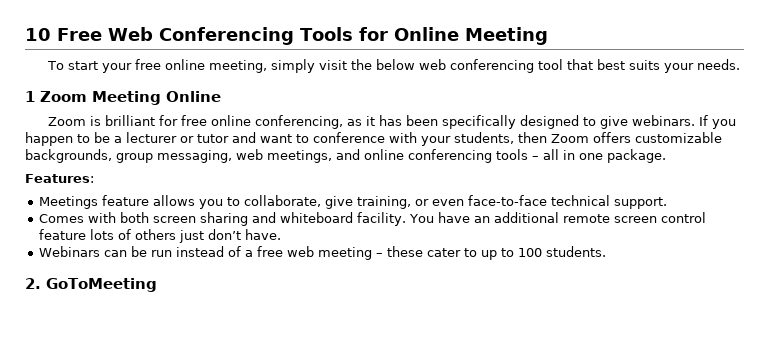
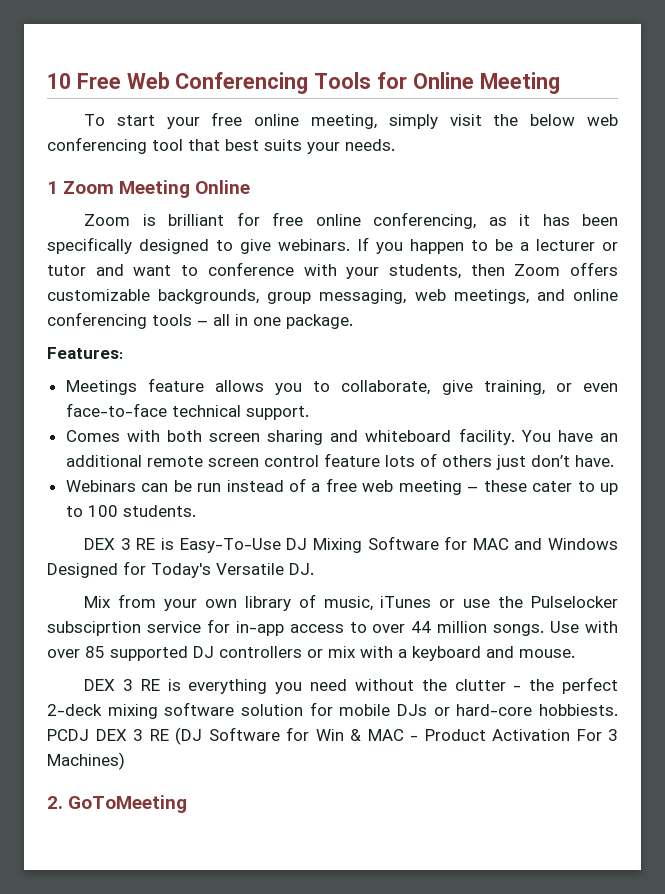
(607, 251) none -> [84,536,618,553] [47,561,314,578] [84,594,619,611] [47,619,619,636] [47,646,575,661] [84,677,619,694] [47,702,618,719] [47,727,618,745] [47,752,125,770] // DEX 3 RE is Easy-To-Use DJ Mixing Software for MAC and Windows Designed for Today's Versatile DJ. // Mix from your own library of music, iTunes or use the Pulselocker subsciprtion service for in-app access to over 44 million songs. Use with over 85 supported DJ controllers or mix with a keyboard and mouse. // DEX 3 RE is everything you need without the clutter - the perfect 2-deck mixing software solution for mobile DJs or hard-core hobbiests. PCDJ DEX 3 RE (DJ Software for Win & MAC - Product Activation For 3 Machines)

